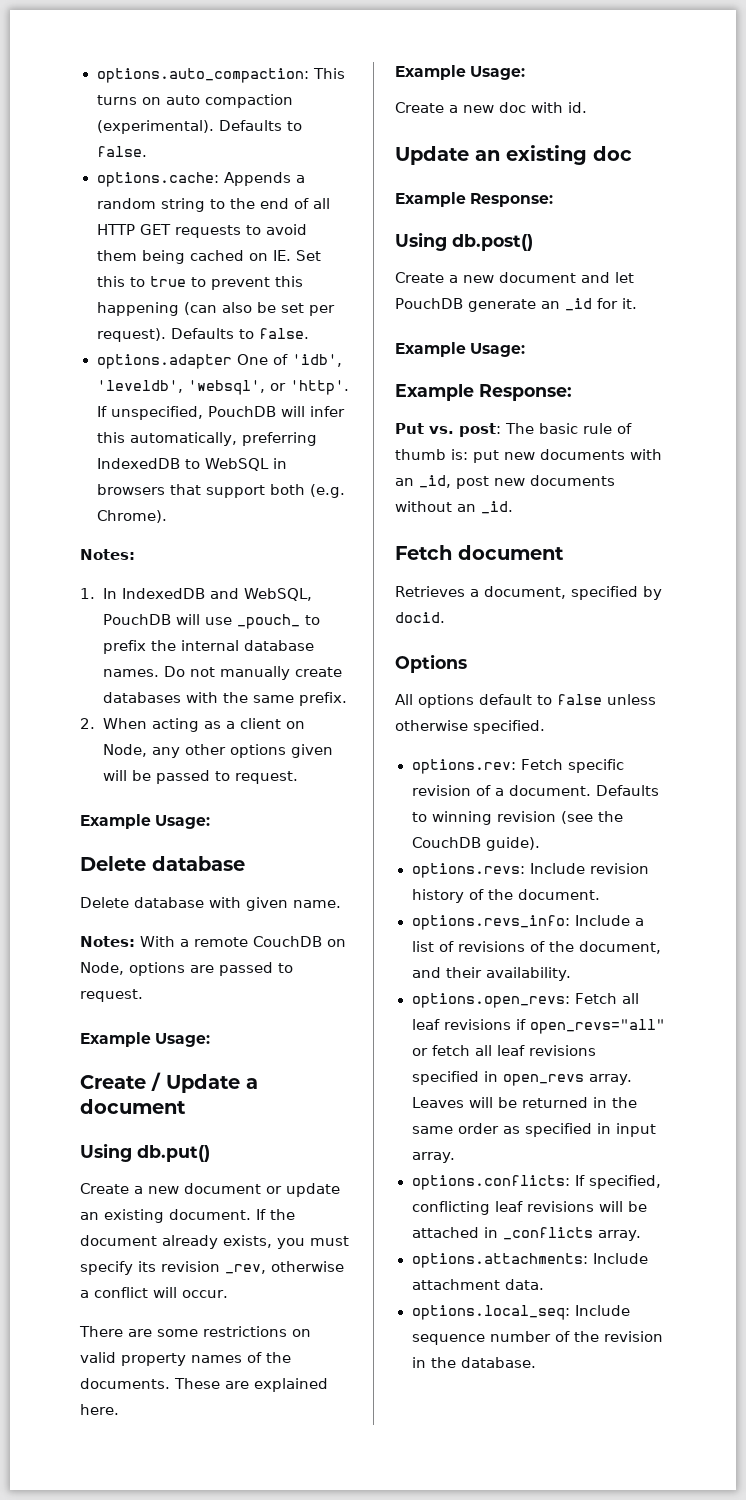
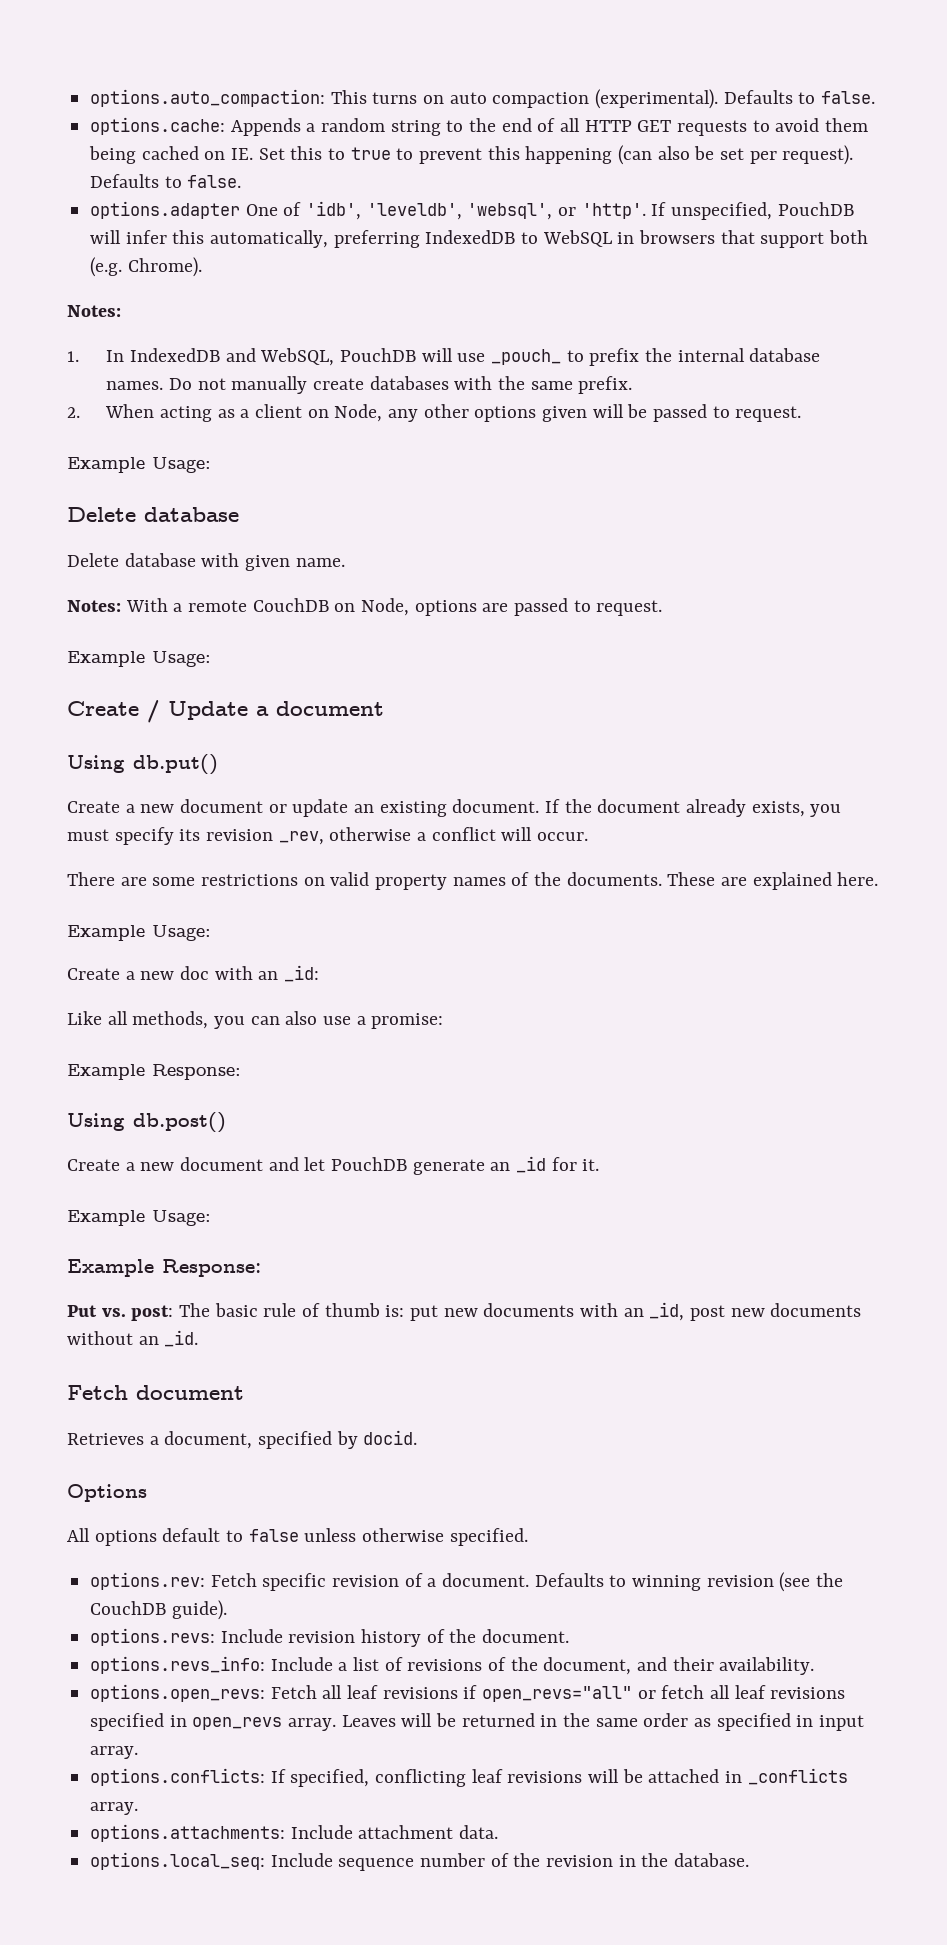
[568,102,587,113] [395,145,632,165] id. // Update an existing doc -> [258,965,320,982] [67,1011,444,1029] an _id: // Like all methods, you can also use a promise:

